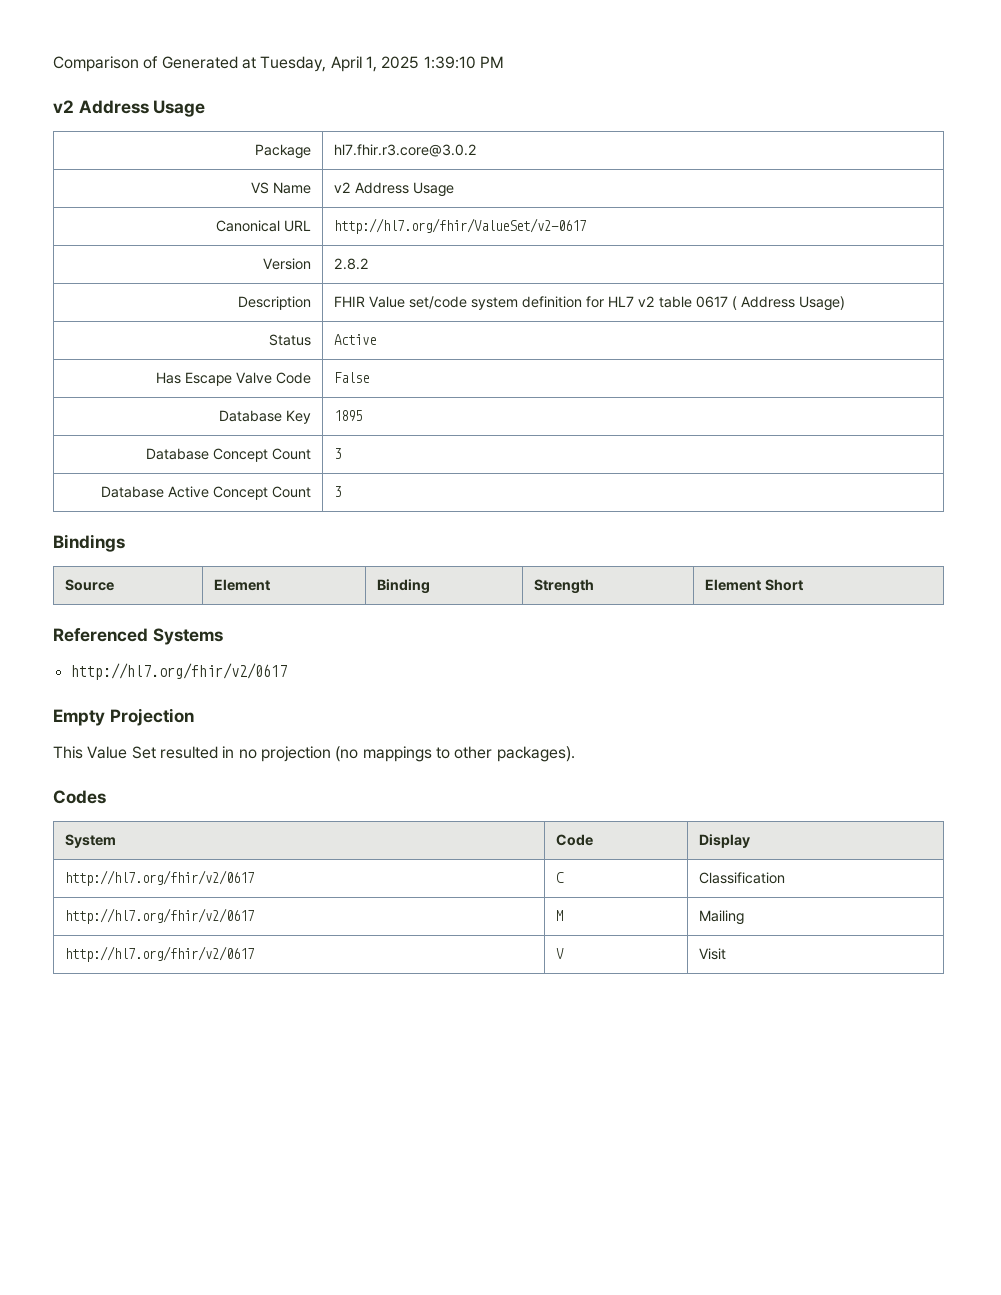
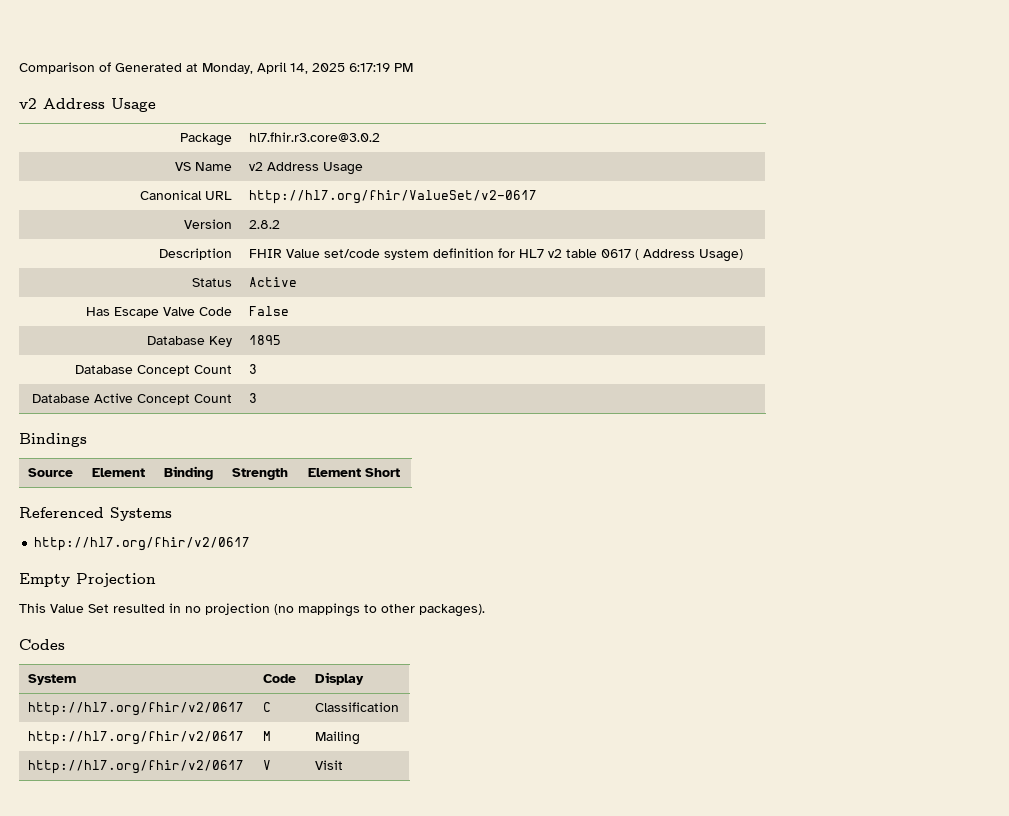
[260,56,476,72] Tuesday, April 1, 2025 1:39:10 -> [202,62,390,74] Monday, April 14, 2025 6:17:19

